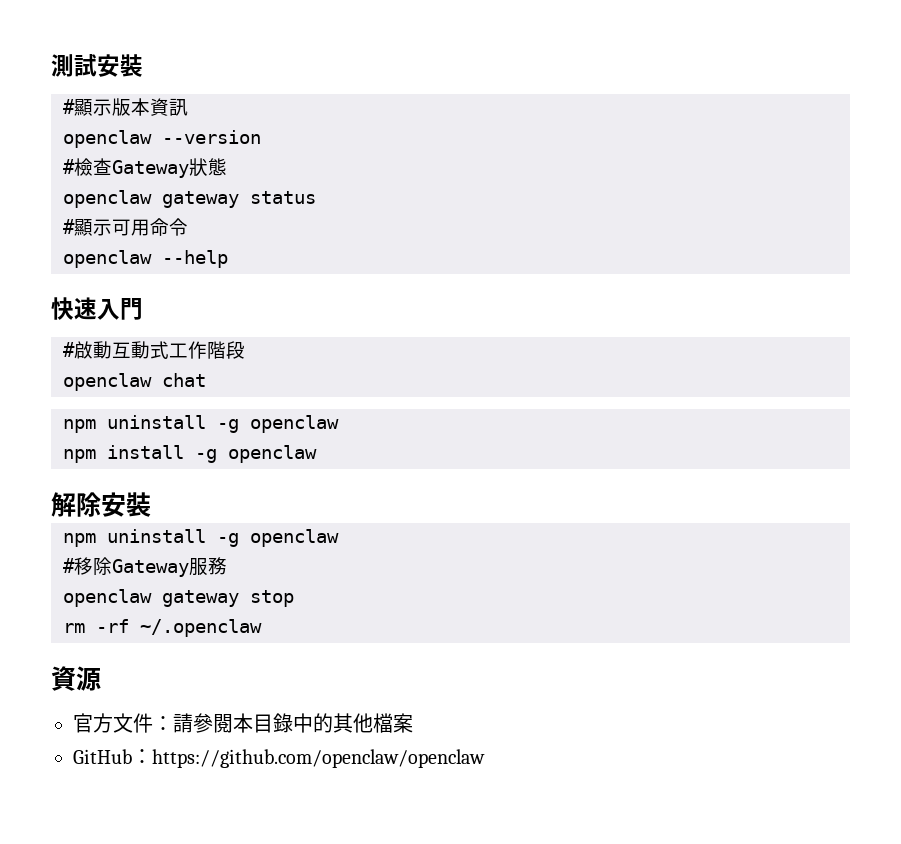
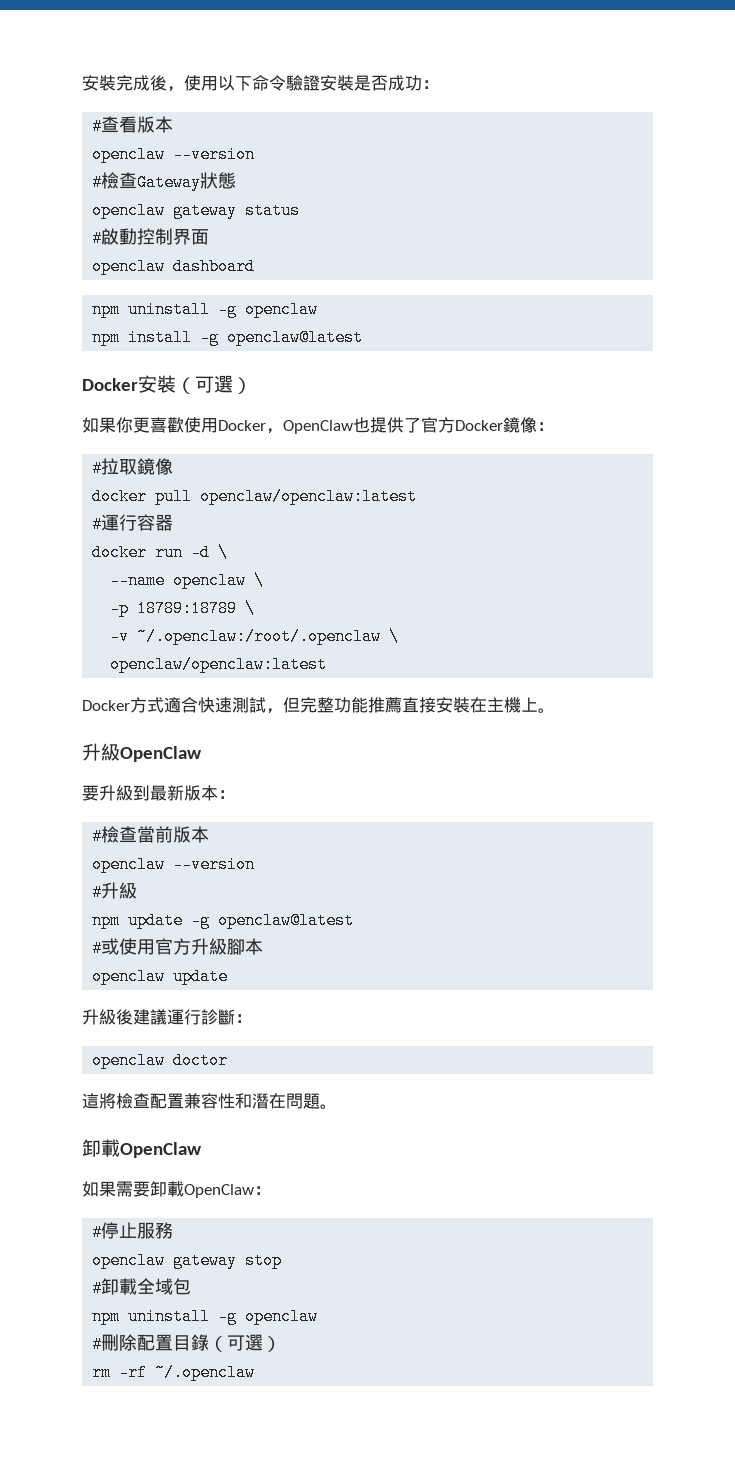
[51,54,143,77] [63,98,188,116] 測試安裝 // #顯示版本資訊 -> [82,75,439,92] [92,116,174,135] 安裝完成後，使用以下命令驗證安裝是否成功： // #查看版本
[74,218,188,236] [63,250,228,268] [51,297,143,320] [63,341,245,359] [63,373,206,391] 顯示可用命令 // openclaw --help // 快速入門 // #啟動互動式工作階段 // openclaw chat -> [101,228,210,245] [92,258,256,275] 啟動控制界面 // openclaw dashboard
[228,445,317,463] [51,492,151,517] openclaw // 解除安裝 -> [227,329,364,346] [82,375,252,394] [82,417,554,434] [92,458,174,477] [92,488,418,505] [92,514,174,533] [92,544,229,561] [110,572,265,589] [110,600,256,617] [110,628,400,645] [110,656,328,673] [82,697,555,714] [82,743,202,762] [82,785,235,801] [92,826,210,845] [92,856,256,873] [92,882,138,901] [92,912,355,929] [92,938,264,957] [92,968,229,985] [82,1009,252,1025] [92,1052,229,1069] [82,1092,337,1109] [82,1139,202,1158] [82,1181,271,1198] [92,1222,174,1241] [92,1252,283,1269] [92,1278,192,1297] openclaw@latest // Docker安裝（可選） // 如果你更喜歡使用Docker，OpenClaw也提供了官方Docker鏡像： // #拉取鏡像 // docker pull openclaw/openclaw:latest // #運行容器 // docker run -d \ // --name openclaw \ // -p 18789:18789 \ // -v ~/.openclaw:/root/.openclaw \ // openclaw/openclaw:latest // Docker方式適合快速測試，但完整功能推薦直接安裝在主機上。 // 升級OpenClaw // 要升級到最新版本： // #檢查當前版本 // openclaw --version // #升級 // npm update -g openclaw@latest // #或使用官方升級腳本 // openclaw update // 升級後建議運行診斷： // openclaw doctor // 這將檢查配置兼容性和潛在問題。 // 卸載OpenClaw // 如果需要卸載OpenClaw： // #停止服務 // openclaw gateway stop // #卸載全域包
[74,557,227,577] [63,589,294,607] [63,619,262,637] [51,666,101,691] [73,713,413,733] [73,749,485,768] 移除Gateway服務 // openclaw gateway stop // rm -rf ~/.openclaw // 資源 // 官方文件：請參閱本目錄中的其他檔案 // GitHub：https://github.com/openclaw/openclaw -> [101,1334,282,1352] [92,1364,256,1381] 刪除配置目錄（可選） // rm -rf ~/.openclaw

